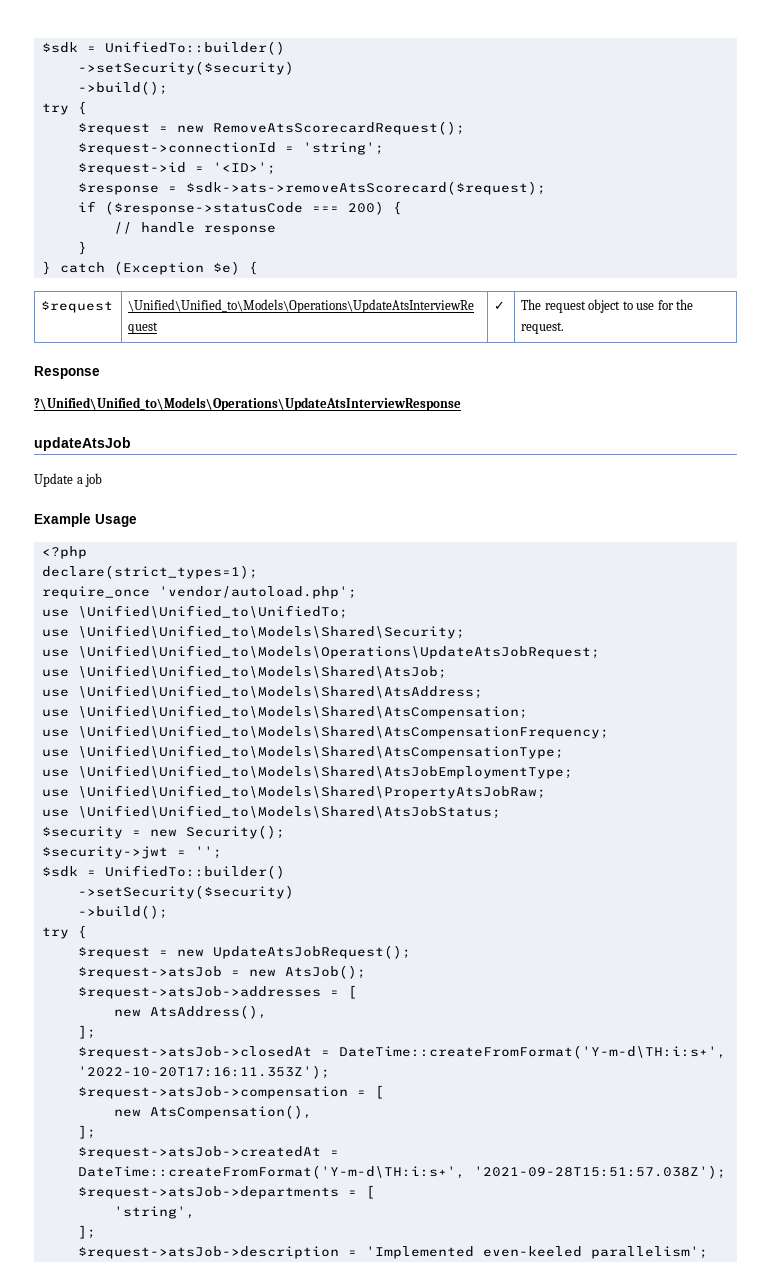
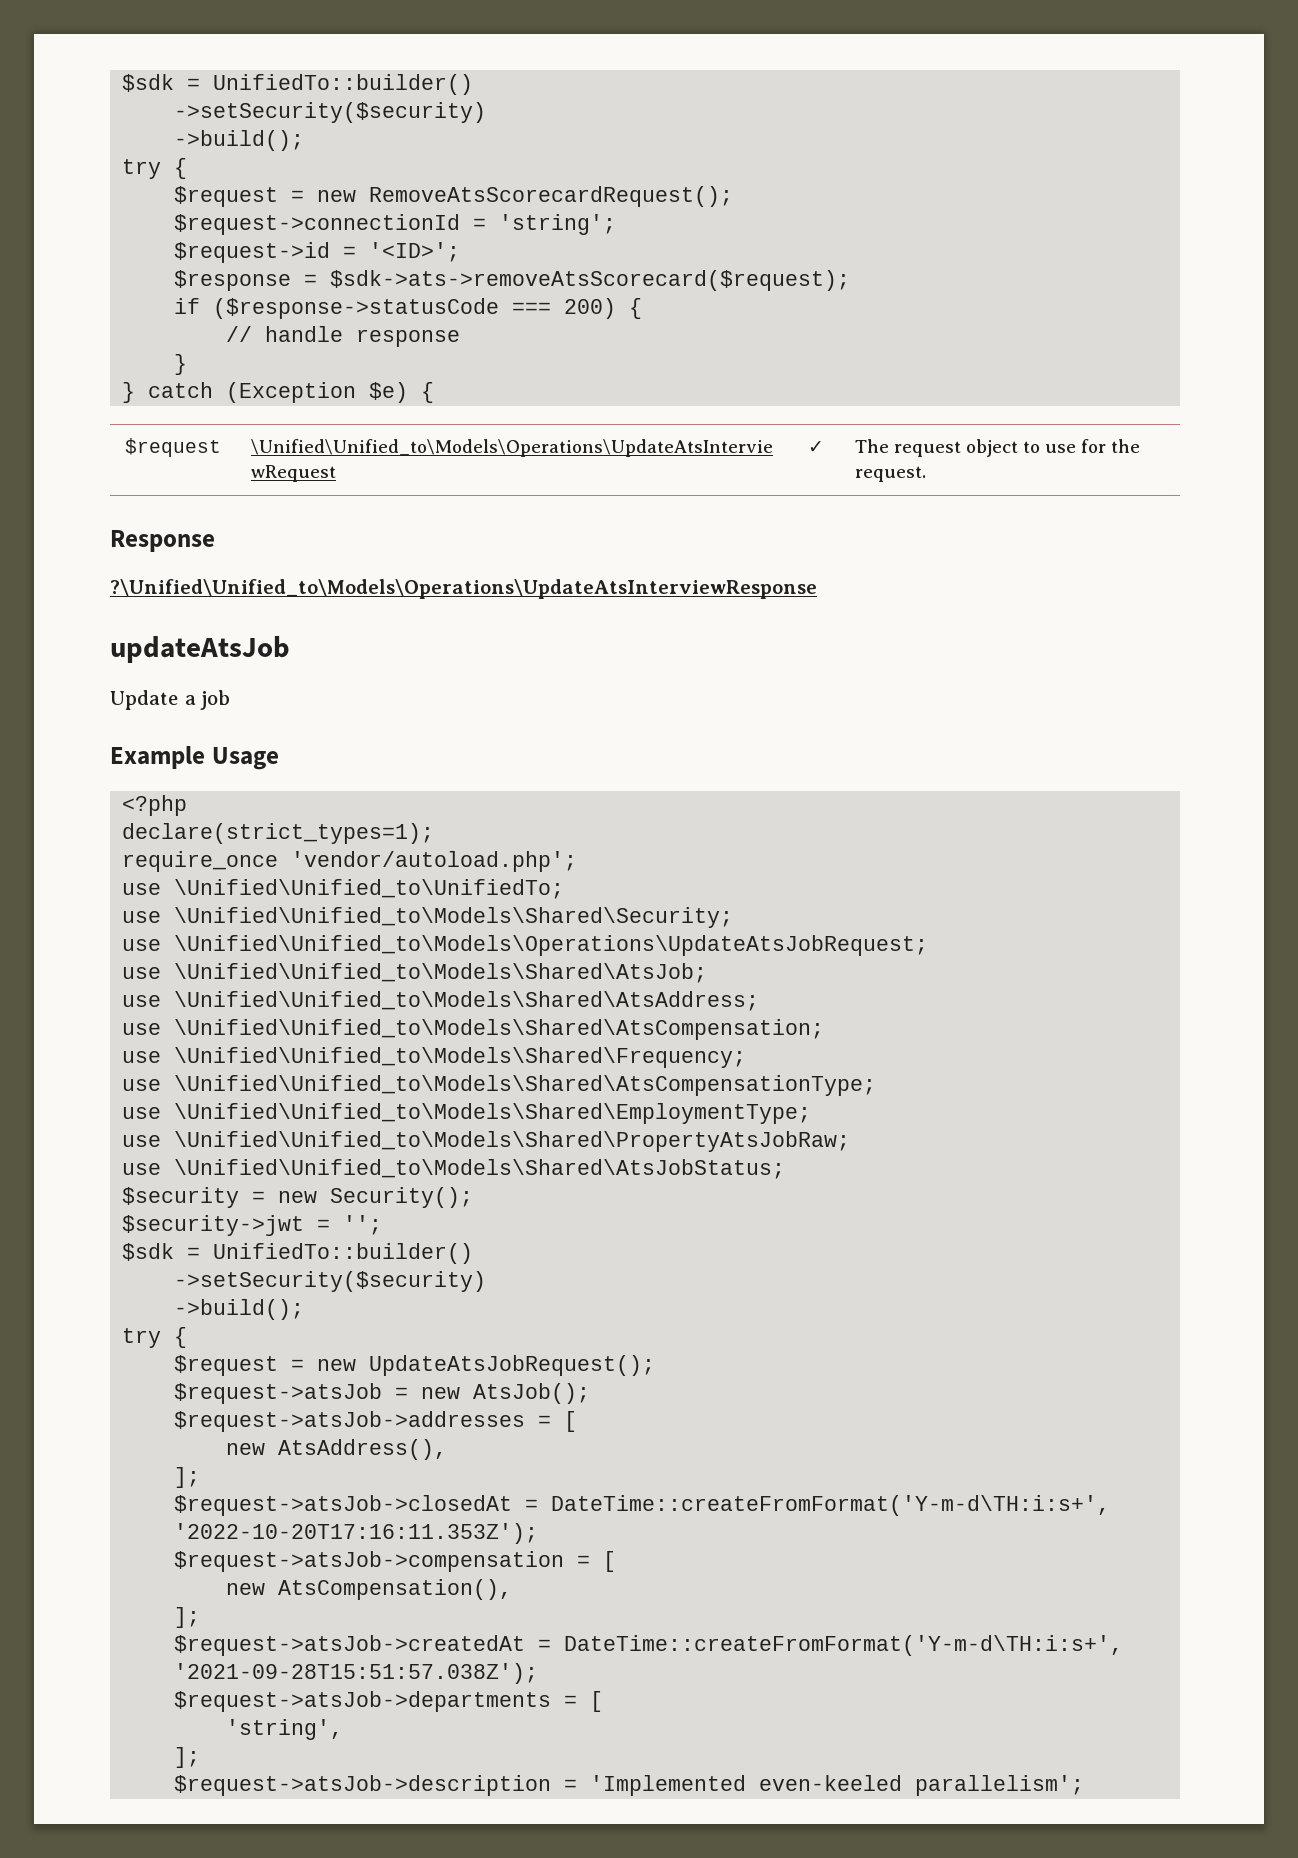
[77,725,609,739] \Unified\Unified_to\Models\Shared\AtsCompensationFrequency; -> [174,1047,747,1068] \Unified\Unified_to\Models\Shared\Frequency;
[77,765,573,779] \Unified\Unified_to\Models\Shared\AtsJobEmploymentType; -> [174,1103,812,1124] \Unified\Unified_to\Models\Shared\EmploymentType;

